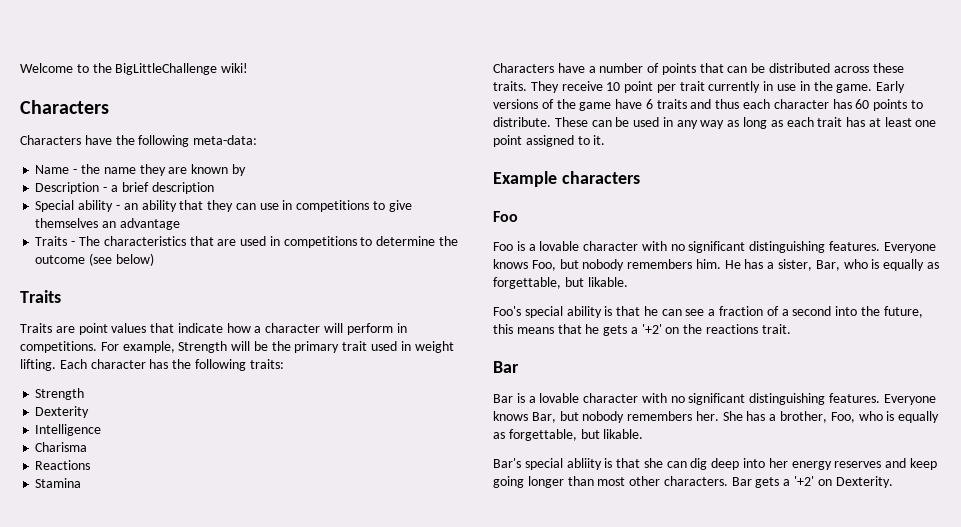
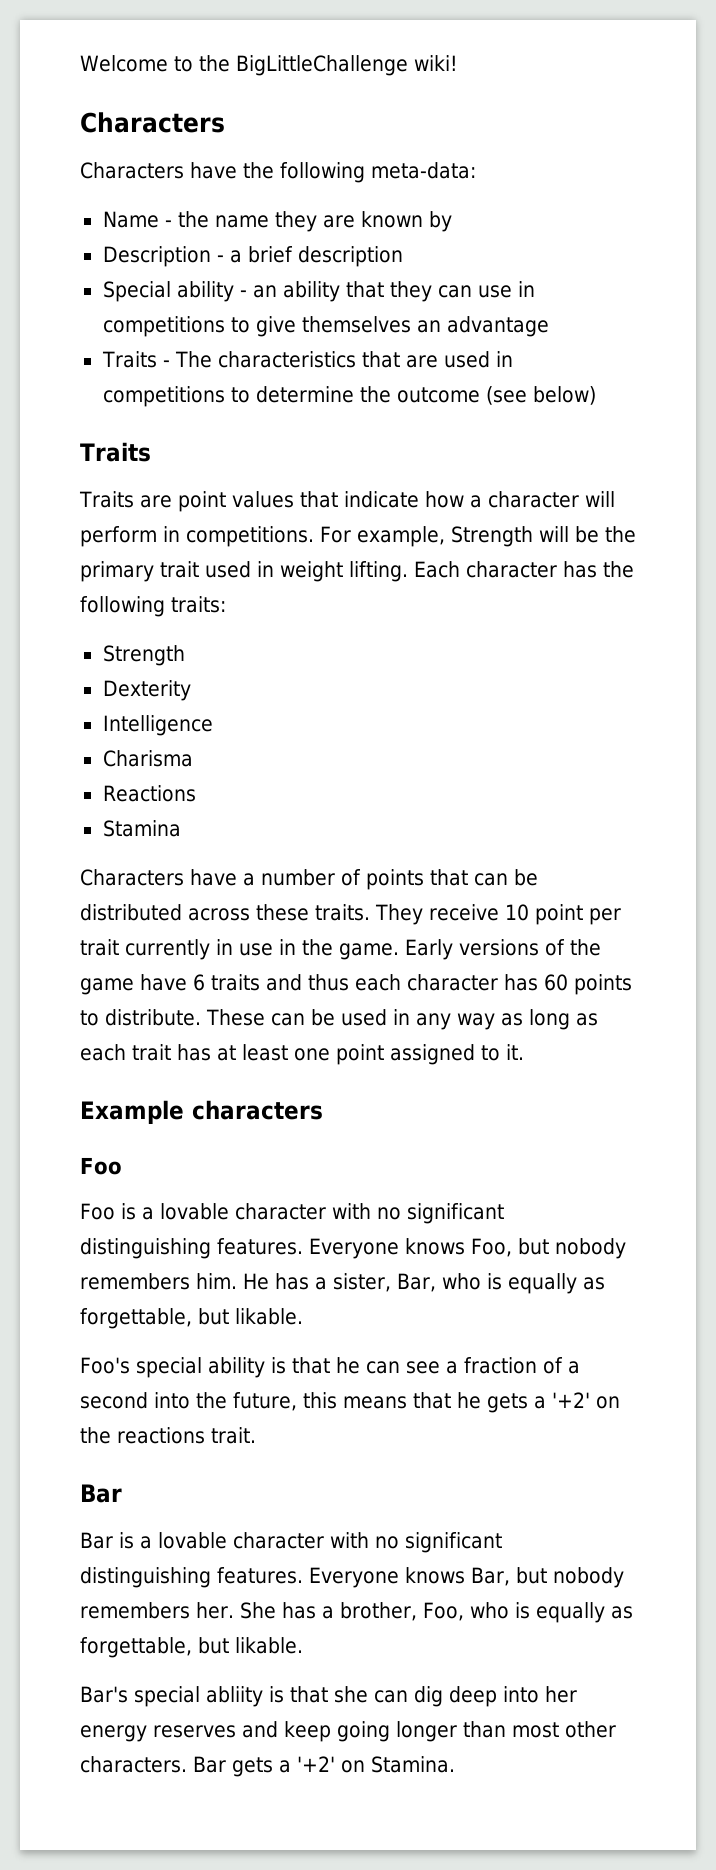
[835,476,893,488] Dexterity. -> [371,1756,455,1773] Stamina.

